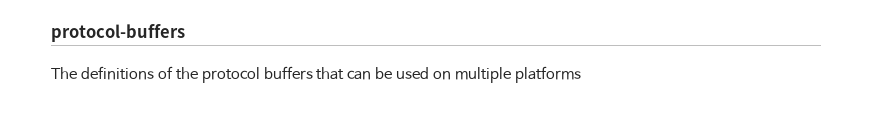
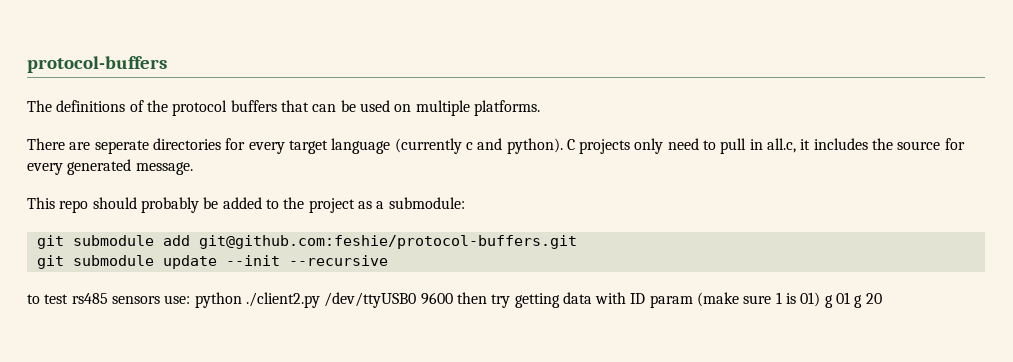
[514,66,581,83] platforms -> [473,100,540,116] [27,138,965,154] [27,159,193,175] [27,197,465,213] [36,235,577,249] [36,255,388,269] [27,292,882,308] platforms. // There are seperate directories for every target language (currently c and python). C projects only need to pull in all.c, it includes the source for every generated message. // This repo should probably be added to the project as a submodule: // git submodule add git@github.com:feshie/protocol-buffers.git // git submodule update --init --recursive // to test rs485 sensors use: python ./client2.py /dev/ttyUSB0 9600 then try getting data with ID param (make sure 1 is 01) g 01 g 20

